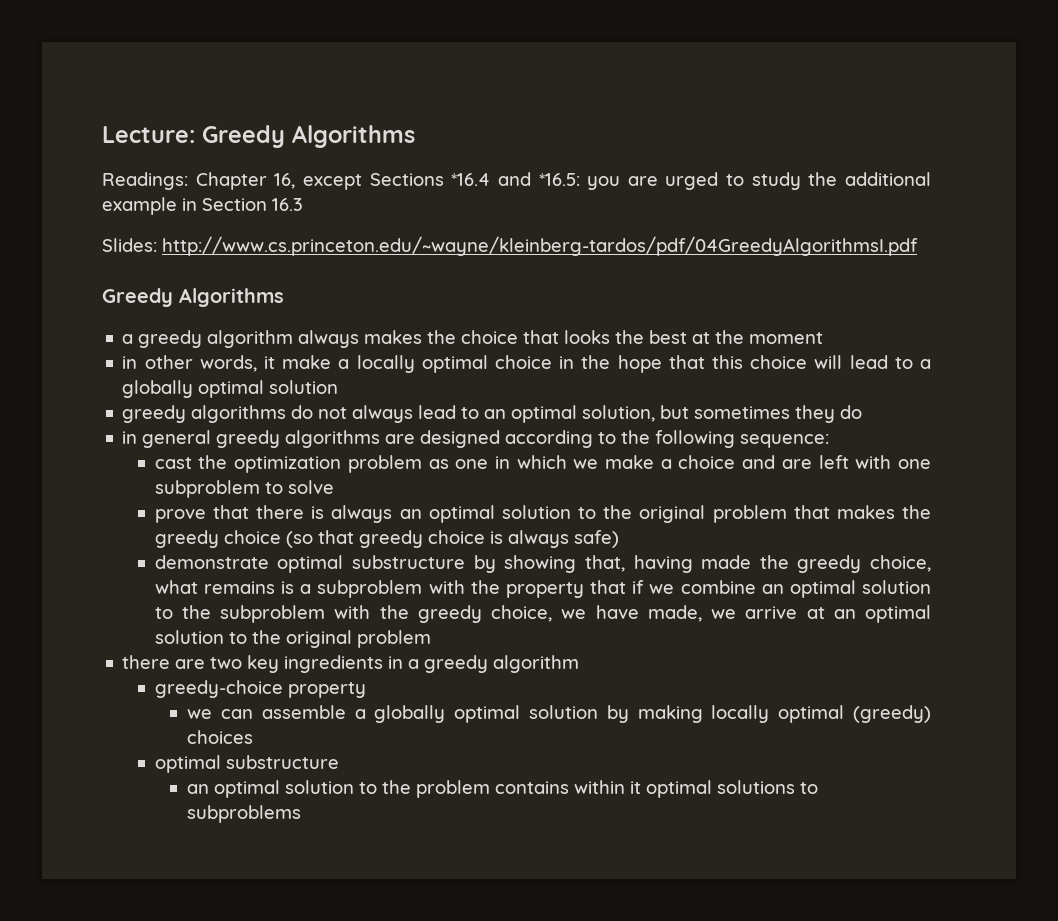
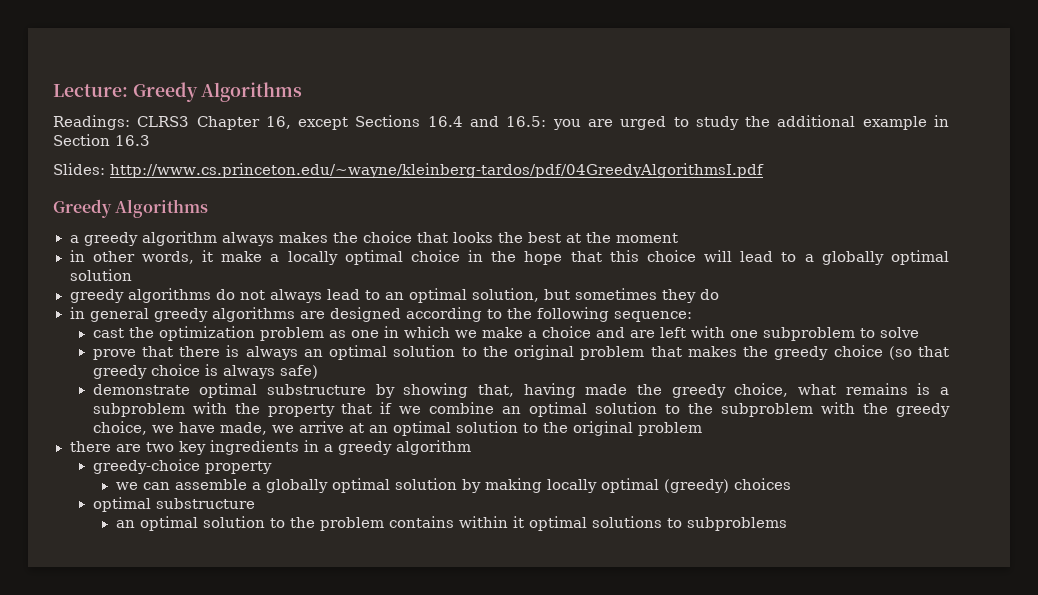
(188, 181) none -> [137,116,190,127] CLRS3
[451,172,580,186] *16.4 and *16.5: -> [427,116,547,127] 16.4 and 16.5:

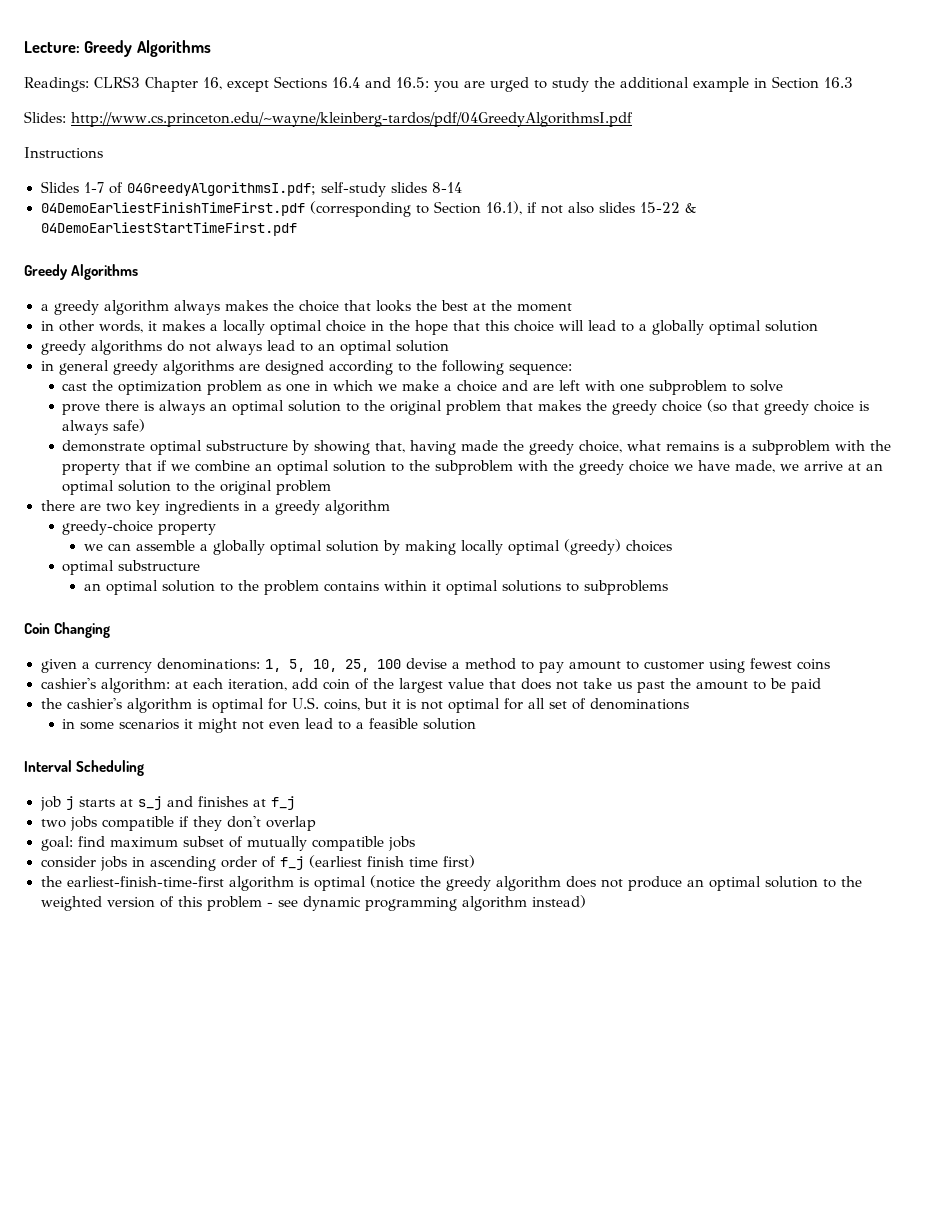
(764, 170) none -> [24,147,103,159] [40,181,462,197] [40,201,696,217] [40,222,297,236] // Instructions // Slides 1-7 of 04GreedyAlgorithmsI.pdf; self-study slides 8-14 // 04DemoEarliestFinishTimeFirst.pdf (corresponding to Section 16.1), if not also slides 15-22 & 04DemoEarliestStartTimeFirst.pdf
[221,251,263,262] make -> [161,320,205,331] makes
[471,288,719,303] solution, but sometimes they do -> [395,340,449,352] solution
[141,346,173,357] that -> (101, 409) none
[92,421,147,435] choice, -> [629,460,670,472] choice
(787, 524) none -> [24,622,111,638] [40,658,830,673] [40,678,821,693] [40,697,689,713] [62,718,477,733] [24,760,145,776] [39,796,295,811] [40,816,316,831] [40,836,415,851] [40,855,475,871] [40,875,862,891] [40,895,586,911] // Coin Changing // given a currency denominations: 1, 5, 10, 25, 100 devise a method to pay amount to customer using fewest coins // cashier's algorithm: at each iteration, add coin of the largest value that does not take us past the amount to be paid // the cashier's algorithm is optimal for U.S. coins, but it is not optimal for all set of denominations // in some scenarios it might not even lead to a feasible solution // Interval Scheduling // job j starts at s_j and finishes at f_j // two jobs compatible if they don't overlap // goal: find maximum subset of mutually compatible jobs // consider jobs in ascending order of f_j (earliest finish time first) // the earliest-finish-time-first algorithm is optimal (notice the greedy algorithm does not produce an optimal solution to the weighted version of this problem - see dynamic programming algorithm instead)

